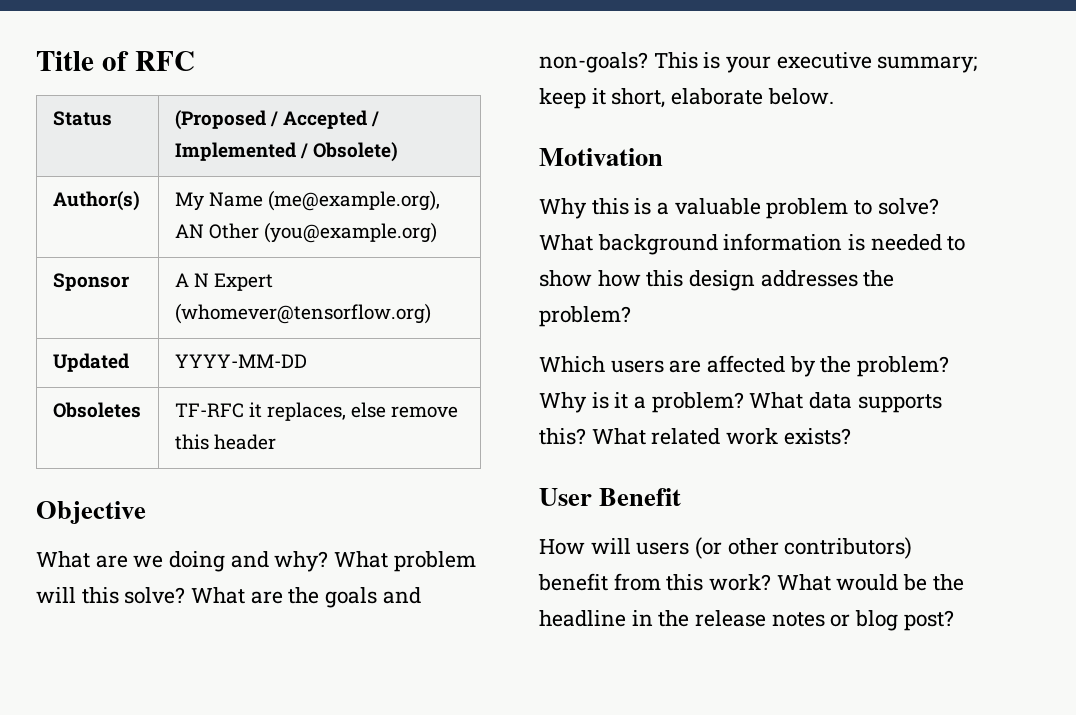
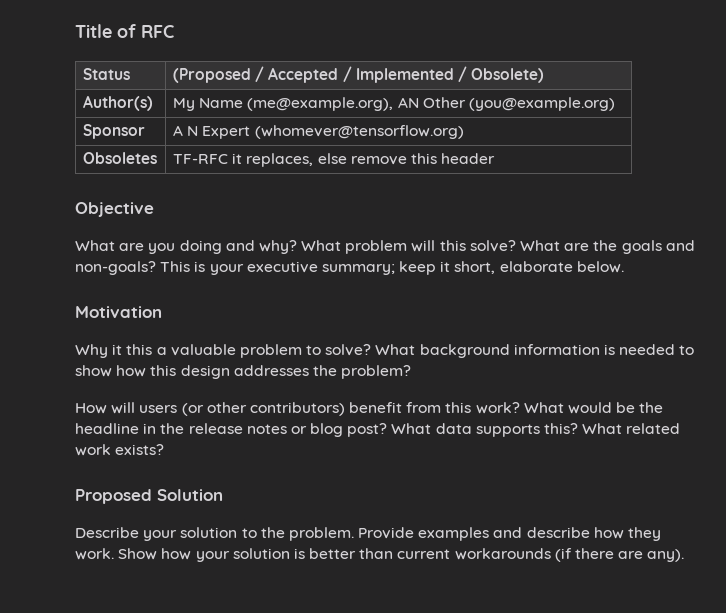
[52,353,129,372] [174,354,307,368] // Updated | YYYY-MM-DD -> (464, 132) none
[133,555,164,568] we -> [148,243,176,254] you
[591,198,652,215] this is -> [112,344,153,355] it this
[539,355,950,377] [539,392,942,413] [539,428,851,445] [539,488,682,506] // Which users are affected by the problem? Why is it a problem? What data supports this? What related work exists? // User Benefit -> (412, 372) none
(954, 620) none -> [391,423,681,437] [75,444,165,456] [75,489,223,504] [75,527,662,541] [75,548,685,562] What data supports this? What related work exists? // Proposed Solution // Describe your solution to the problem. Provide examples and describe how they work. Show how your solution is better than current workarounds (if there are any).

